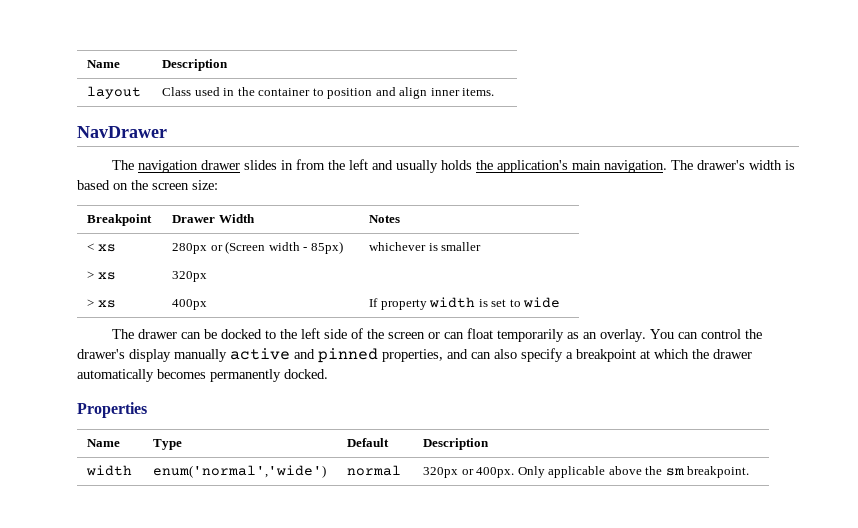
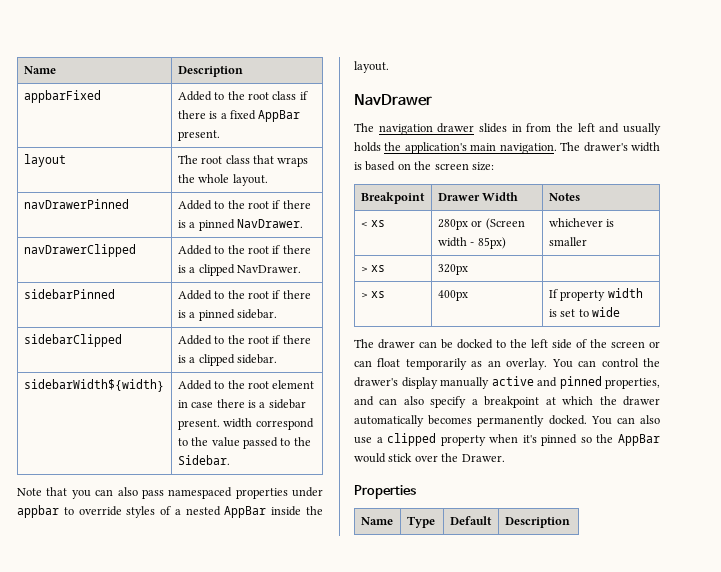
[87,86,142,99] [162,87,495,99] layout | Class used in the container to position and align inner items. -> [23,90,101,103] [177,91,308,101] [177,110,301,122] [177,130,220,141] [23,154,66,167] [177,155,309,167] [177,174,268,186] [23,199,129,209] [177,200,311,210] [177,219,303,231] [23,244,136,257] [177,245,311,255] [177,264,301,276] [23,289,115,299] [177,290,311,300] [177,309,277,321] [23,334,122,347] [177,335,311,345] [177,354,277,366] [23,379,164,392] [177,380,315,390] [177,399,306,409] [177,418,314,430] [177,437,311,449] [177,455,230,465] [17,487,323,499] [17,505,323,518] [354,61,389,73] appbarFixed | Added to the root class if there is a fixed AppBar present. // layout | The root class that wraps the whole layout. // navDrawerPinned | Added to the root if there is a pinned NavDrawer. // navDrawerClipped | Added to the root if there is a clipped NavDrawer. // sidebarPinned | Added to the root if there is a pinned sidebar. // sidebarClipped | Added to the root if there is a clipped sidebar. // sidebarWidth${width} | Added to the root element in case there is a sidebar present. width correspond to the value passed to the Sidebar. // Note that you can also pass namespaced properties under appbar to override styles of a nested AppBar inside the layout.
(328, 374) none -> [590,415,660,425] [354,433,660,446] [354,453,505,463] You can also use a clipped property when it's pinned so the AppBar would stick over the Drawer.
[86,465,133,476] [153,465,327,478] [347,465,402,476] [423,466,750,478] // width | enum('normal','wide') | normal | 320px or 400px. Only applicable above the sm breakpoint. -> (570, 522) none

